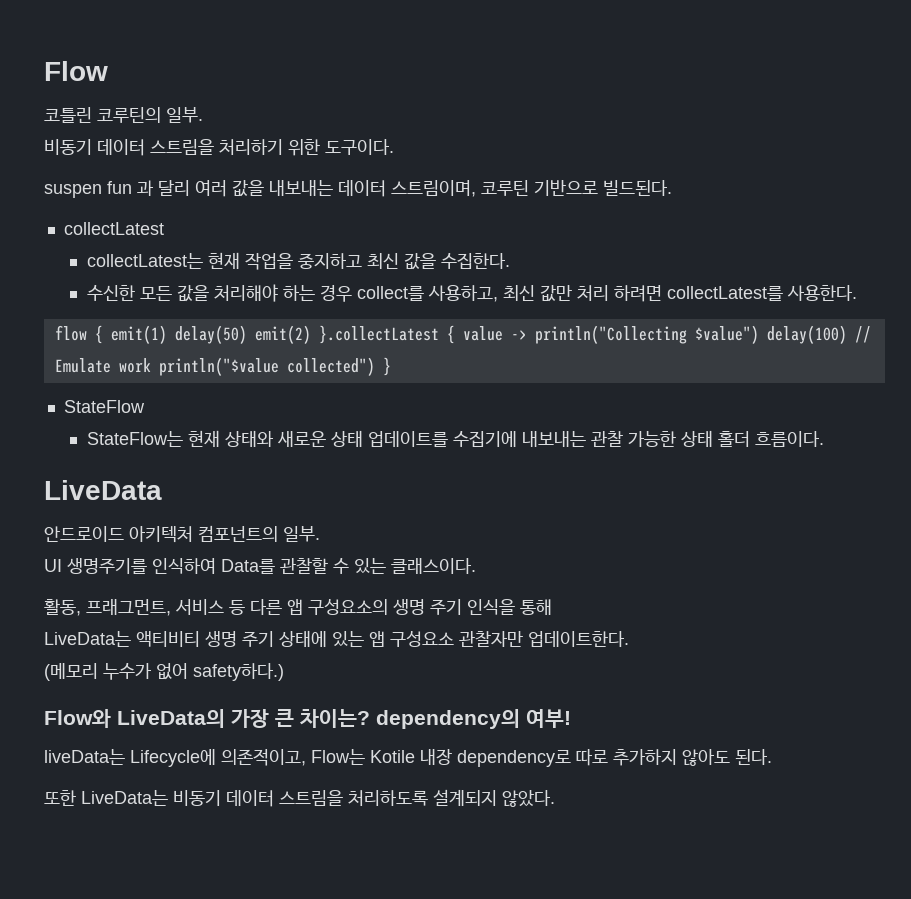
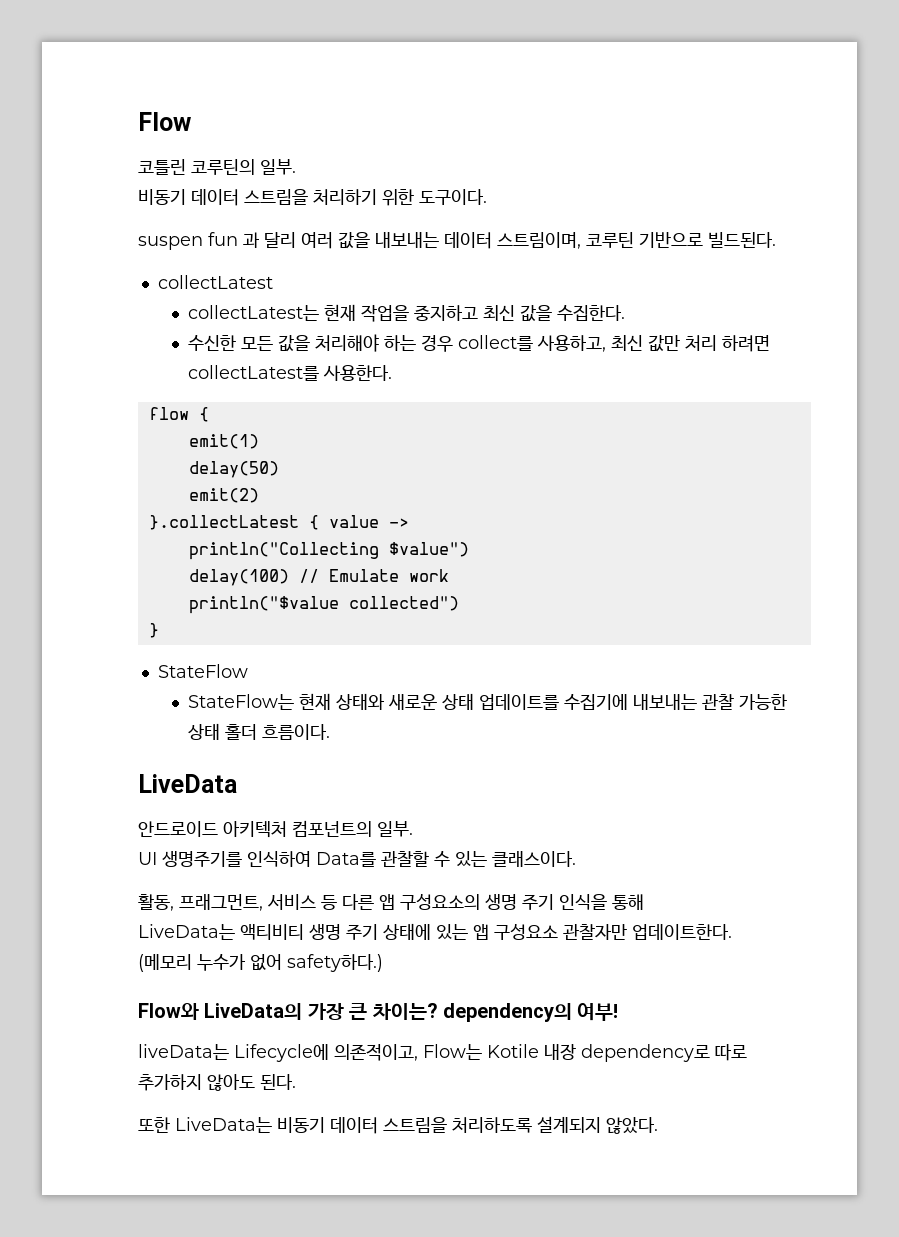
(103, 334) none -> (209, 414) //
(167, 334) none -> (259, 441) //
(247, 334) none -> (279, 469) //
(311, 334) none -> (259, 495) //
(527, 335) none -> (409, 523) //
(759, 334) none -> (469, 549) //
(151, 365) none -> (449, 575) //
(375, 366) none -> (459, 603) //

